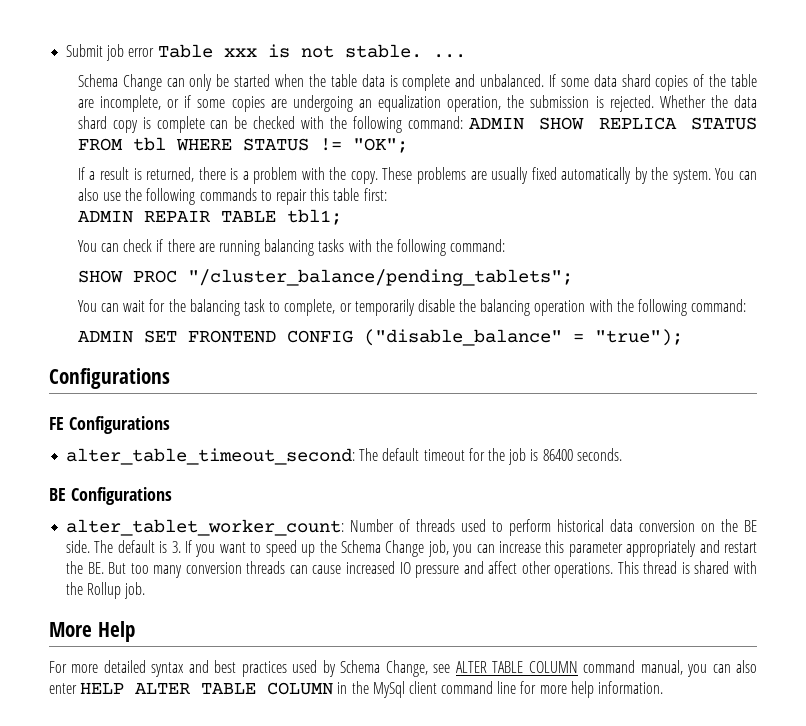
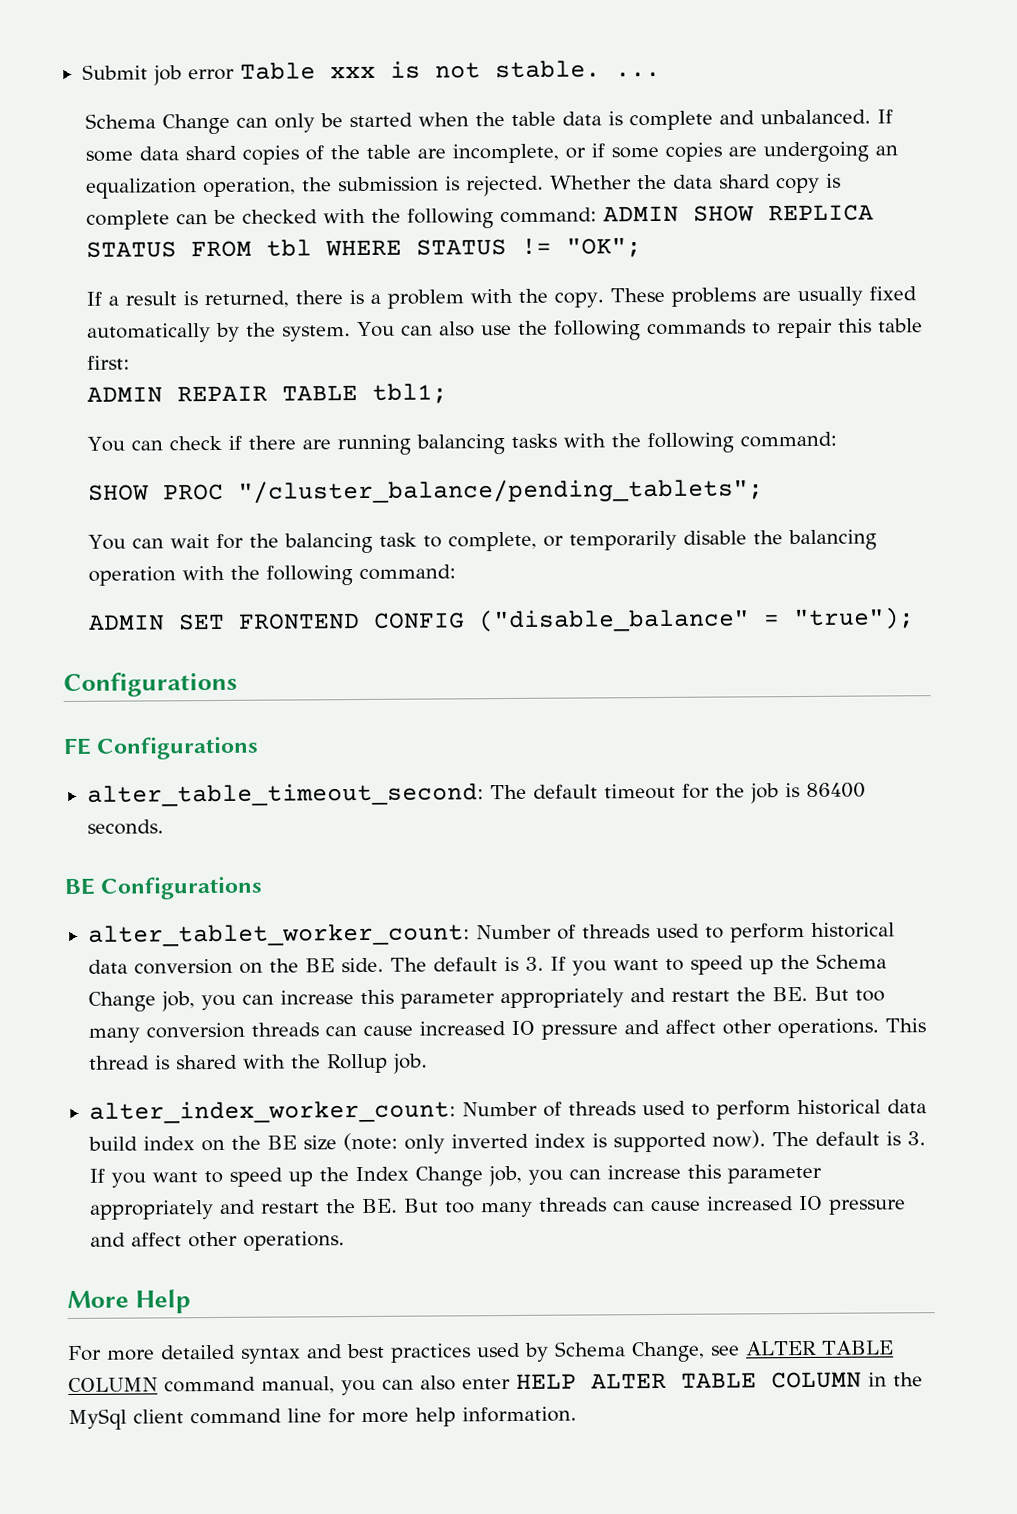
(146, 590) none -> [88,1099,927,1124] [87,1130,926,1154] [88,1164,822,1188] [89,1195,906,1220] [89,1231,345,1251] // alter_index_worker_count: Number of threads used to perform historical data build index on the BE size (note: only inverted index is supported now). The default is 3. If you want to speed up the Index Change job, you can increase this parameter appropriately and restart the BE. But too many threads can cause increased IO pressure and affect other operations.

